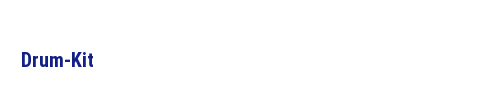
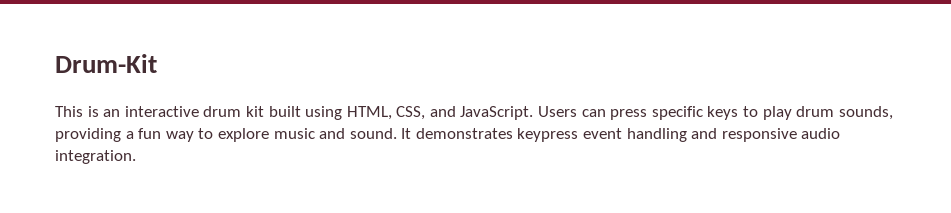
(94, 59) none -> [55,106,893,120] [55,128,841,142] [55,150,136,164] // This is an interactive drum kit built using HTML, CSS, and JavaScript. Users can press specific keys to play drum sounds, providing a fun way to explore music and sound. It demonstrates keypress event handling and responsive audio integration.

